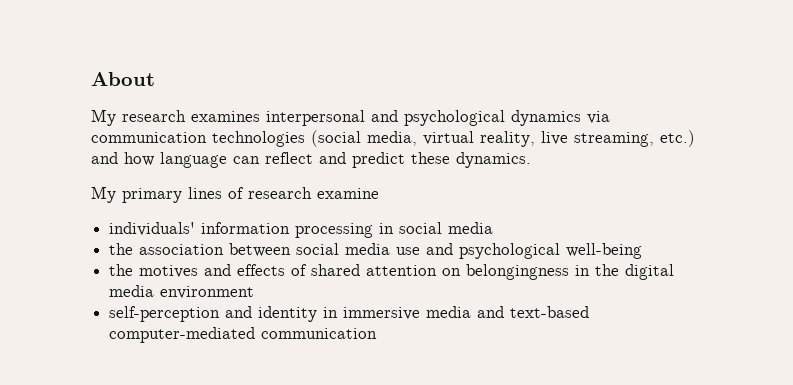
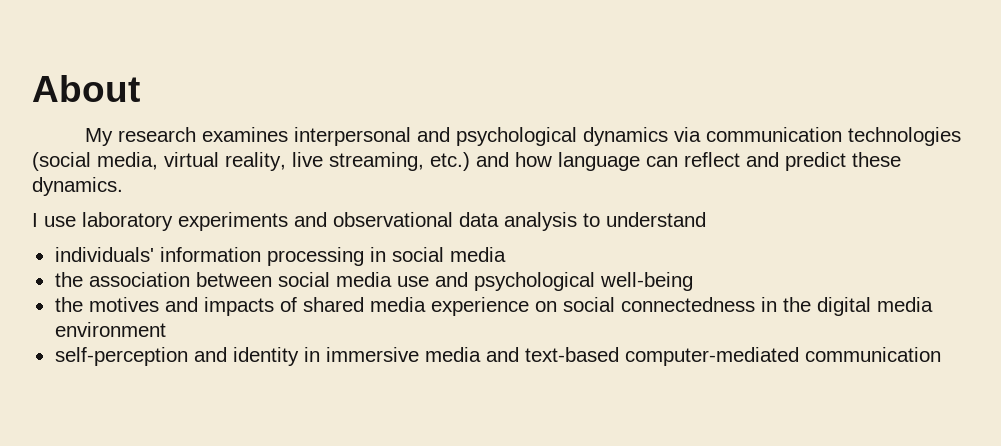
[91,186,379,203] My primary lines of research examine -> [32,212,706,231] I use laboratory experiments and observational data analysis to understand
[237,264,286,276] effects -> [203,297,274,316] impacts
[366,264,570,280] attention on belongingness -> [369,297,755,316] media experience on social connectedness

